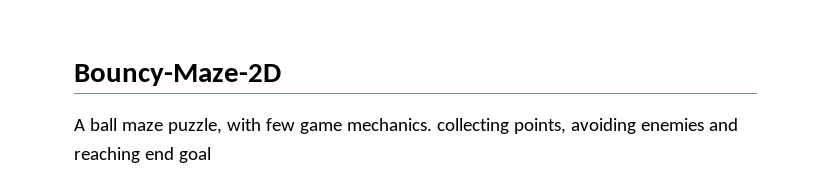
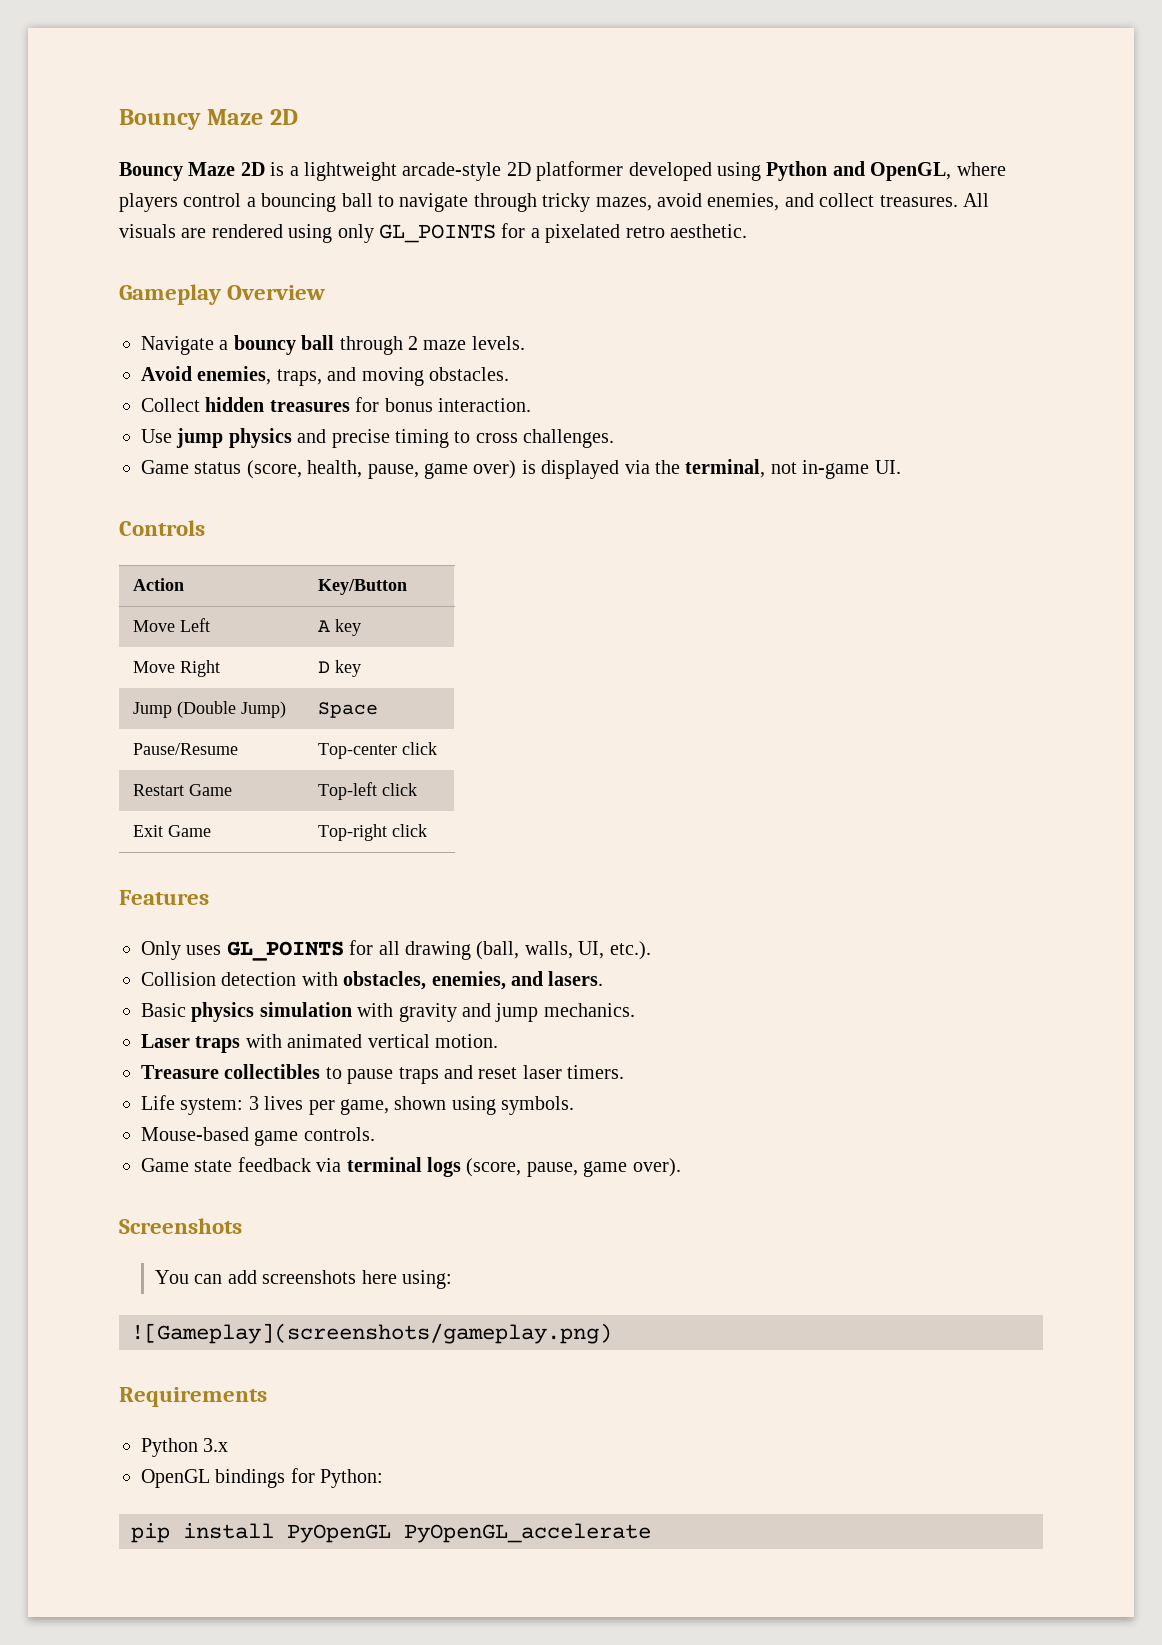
[74,64,281,86] [74,118,738,134] [74,147,211,163] Bouncy-Maze-2D // A ball maze puzzle, with few game mechanics. collecting points, avoiding enemies and reaching end goal -> [119,109,298,130] [119,161,1006,181] [119,193,989,212] [119,223,747,243] [119,284,326,305] [141,335,525,355] [141,366,509,386] [141,397,531,412] [141,428,615,448] [141,459,901,479] [119,520,205,536] [133,578,185,591] [318,579,408,595] [133,618,211,632] [318,619,362,636] [133,660,221,677] [318,660,362,677] [133,701,287,718] [318,702,379,718] [133,743,239,755] [318,742,438,759] [133,784,233,796] [318,782,418,800] [133,825,212,837] [318,824,428,841] [119,890,209,905] [141,940,651,961] [141,971,604,990] [141,1002,635,1022] [141,1034,498,1053] [141,1064,625,1084] [141,1095,575,1115] [141,1127,375,1146] [141,1157,681,1177] [119,1218,242,1234] [154,1270,452,1289] [131,1323,612,1344] [119,1387,267,1407] [141,1438,229,1457] [141,1468,384,1488] [131,1523,651,1543] Bouncy Maze 2D // Bouncy Maze 2D is a lightweight arcade-style 2D platformer developed using Python and OpenGL, where players control a bouncing ball to navigate through tricky mazes, avoid enemies, and collect treasures. All visuals are rendered using only GL_POINTS for a pixelated retro aesthetic. // Gameplay Overview // Navigate a bouncy ball through 2 maze levels. // Avoid enemies, traps, and moving obstacles. // Collect hidden treasures for bonus interaction. // Use jump physics and precise timing to cross challenges. // Game status (score, health, pause, game over) is displayed via the terminal, not in-game UI. // Controls // Action | Key/Button // Move Left | A key // Move Right | D key // Jump (Double Jump) | Space // Pause/Resume | Top-center click // Restart Game | Top-left click // Exit Game | Top-right click // Features // Only uses GL_POINTS for all drawing (ball, walls, UI, etc.). // Collision detection with obstacles, enemies, and lasers. // Basic physics simulation with gravity and jump mechanics. // Laser traps with animated vertical motion. // Treasure collectibles to pause traps and reset laser timers. // Life system: 3 lives per game, shown using symbols. // Mouse-based game controls. // Game state feedback via terminal logs (score, pause, game over). // Screenshots // You can add screenshots here using: // ![Gameplay](screenshots/gameplay.png) // Requirements // Python 3.x // OpenGL bindings for Python: // pip install PyOpenGL PyOpenGL_accelerate

